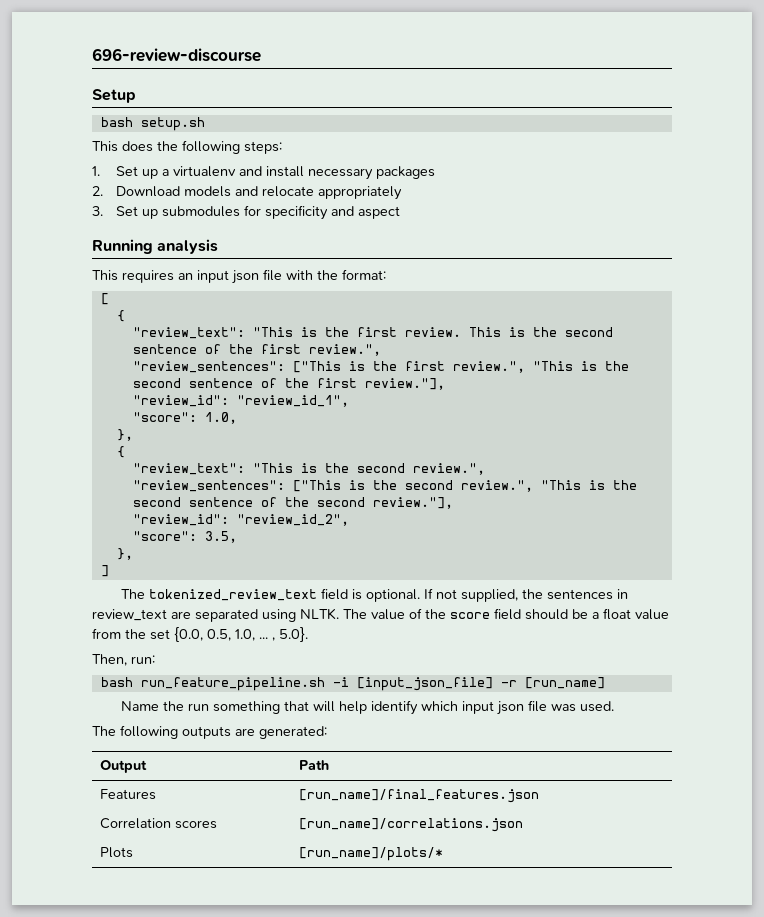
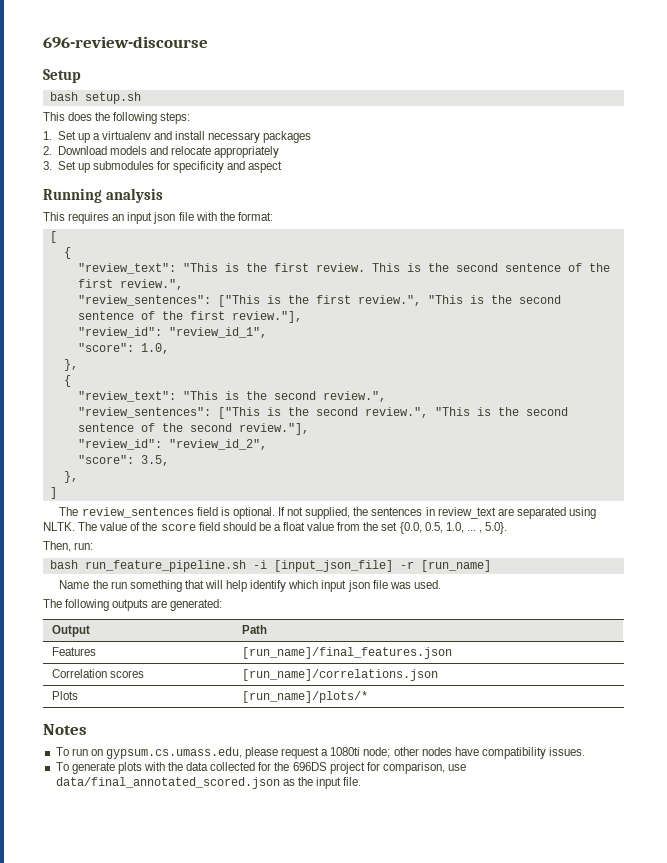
[148,589,317,601] tokenized_review_text -> [81,507,194,518] review_sentences
(443, 854) none -> [43,724,87,735] [55,747,586,759] [55,762,467,774] [55,777,362,789] // Notes // To run on gypsum.cs.umass.edu, please request a 1080ti node; other nodes have compatibility issues. // To generate plots with the data collected for the 696DS project for comparison, use data/final_annotated_scored.json as the input file.

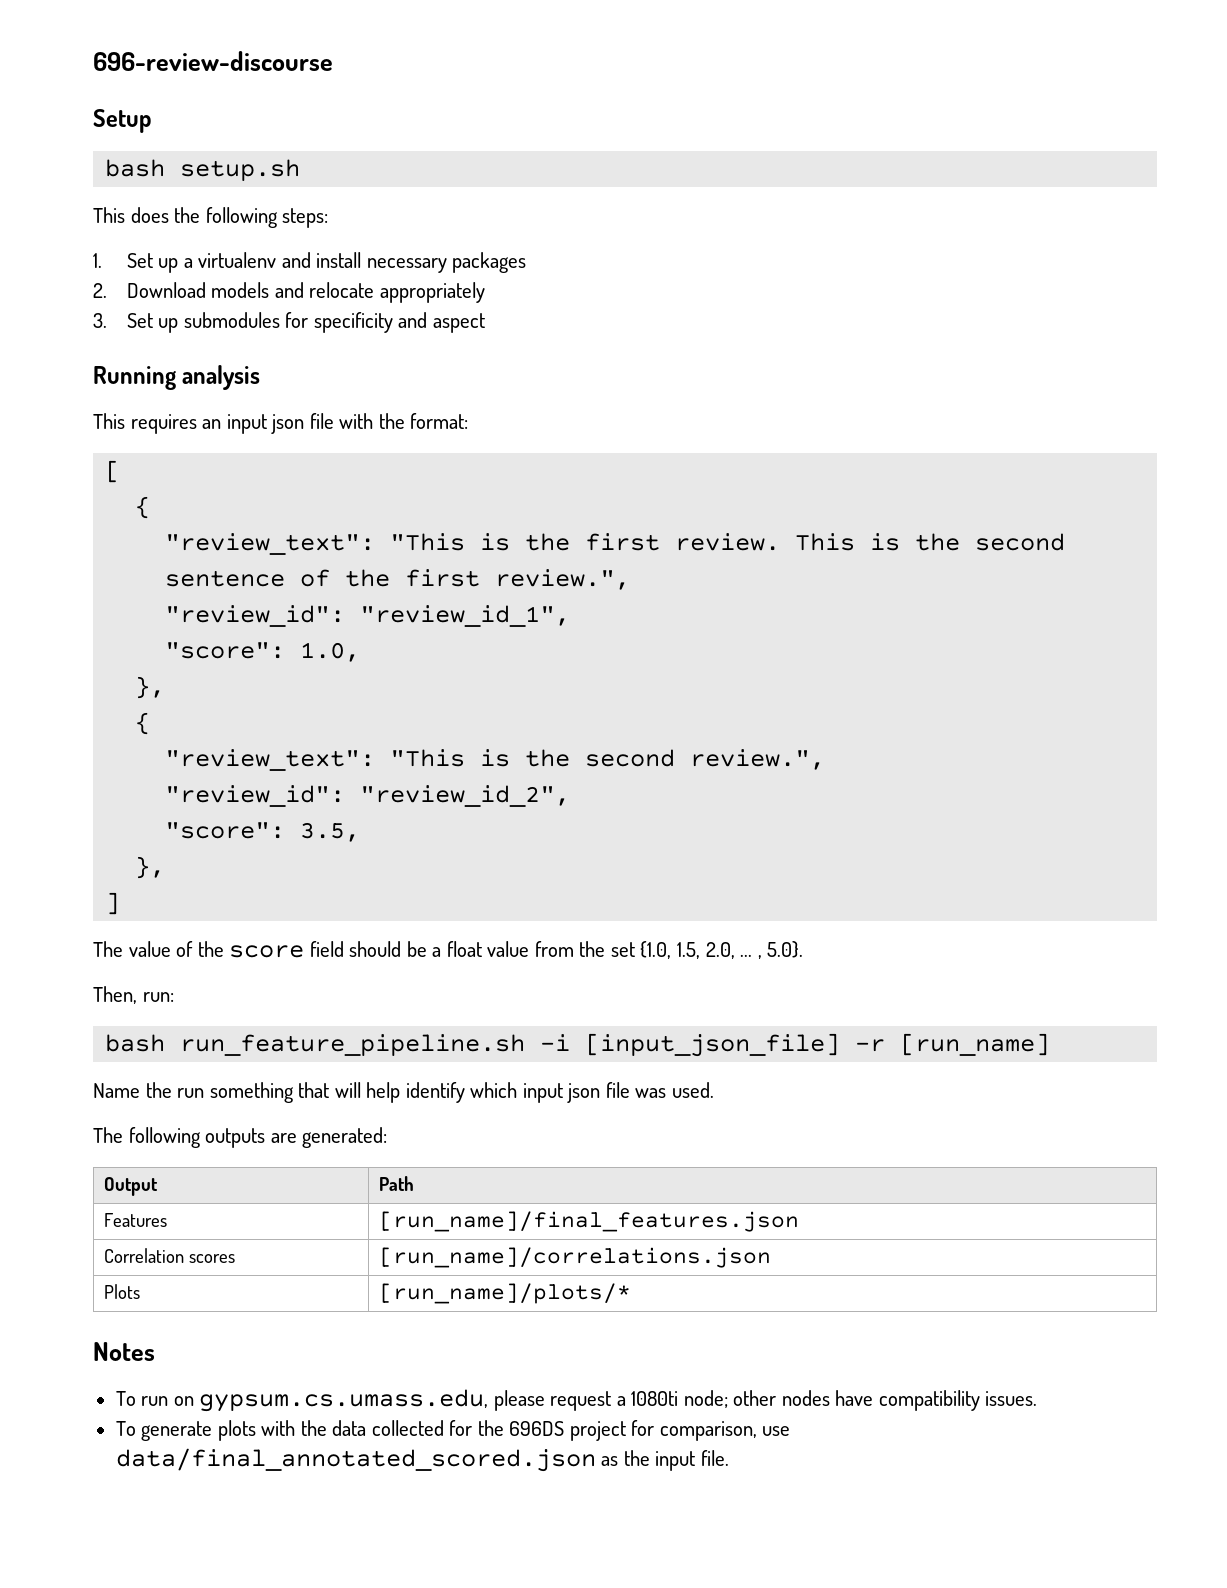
[77,295,561,307] [77,311,302,323] // "review_sentences": ["This is the first review.", "This is the second sentence of the first review."], -> (631, 579) none
[77,407,568,419] [77,423,309,435] // "review_sentences": ["This is the second review.", "This is the second sentence of the second review."], -> (826, 759) none
[81,507,596,519] [43,522,98,531] review_sentences field is optional. If not supplied, the sentences in review_text are separated using NLTK. The -> (123, 949) none
[399,522,464,534] {0.0, 0.5, 1.0, -> [640,941,735,959] {1.0, 1.5, 2.0,

